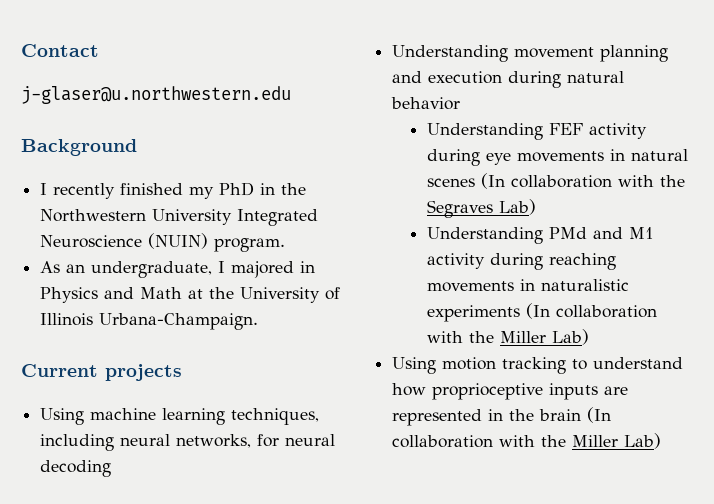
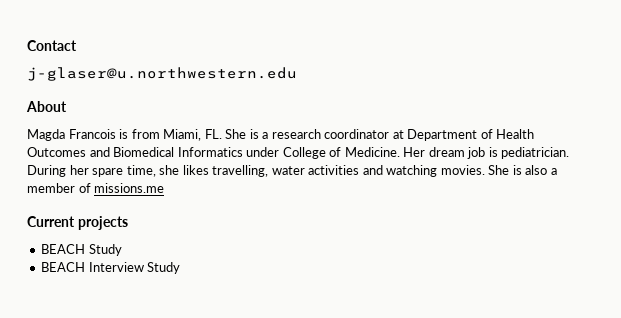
[21,139,137,156] [40,182,307,199] [40,209,319,226] [40,233,286,252] [40,261,316,278] [40,287,341,303] [40,313,259,330] [21,364,182,381] [40,408,320,425] [40,434,336,451] [40,460,112,477] [392,45,669,62] [392,71,625,88] [391,97,461,110] [426,123,647,140] [426,149,688,166] [426,173,685,189] [426,199,536,218] [426,227,653,244] [426,253,616,270] [426,279,629,292] [426,303,657,322] [426,329,589,345] [392,357,684,374] [392,383,629,400] [392,407,612,426] [392,433,662,449] Background // I recently finished my PhD in the Northwestern University Integrated Neuroscience (NUIN) program. // As an undergraduate, I majored in Physics and Math at the University of Illinois Urbana-Champaign. // Current projects // Using machine learning techniques, including neural networks, for neural decoding // Understanding movement planning and execution during natural behavior // Understanding FEF activity during eye movements in natural scenes (In collaboration with the Segraves Lab) // Understanding PMd and M1 activity during reaching movements in naturalistic experiments (In collaboration with the Miller Lab) // Using motion tracking to understand how proprioceptive inputs are represented in the brain (In collaboration with the Miller Lab) -> [26,101,67,112] [27,129,535,141] [27,147,570,159] [27,165,557,177] [27,183,165,193] [27,216,128,230] [41,244,122,256] [41,262,181,274] About // Magda Francois is from Miami, FL. She is a research coordinator at Department of Health Outcomes and Biomedical Informatics under College of Medicine. Her dream job is pediatrician. During her spare time, she likes travelling, water activities and watching movies. She is also a member of missions.me // Current projects // BEACH Study // BEACH Interview Study

